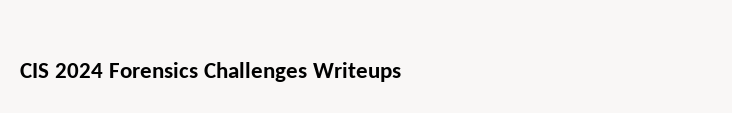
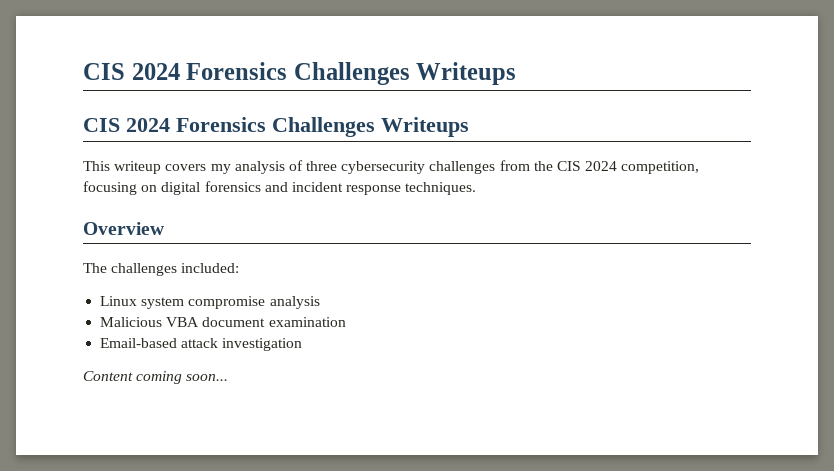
[20,62,402,82] CIS 2024 Forensics Challenges Writeups -> [83,62,517,85] [83,117,469,137] [83,160,700,174] [83,181,477,195] [83,222,164,235] [83,263,240,276] [100,296,320,309] [100,317,346,327] [100,338,303,351] [83,371,229,384] CIS 2024 Forensics Challenges Writeups // CIS 2024 Forensics Challenges Writeups // This writeup covers my analysis of three cybersecurity challenges from the CIS 2024 competition, focusing on digital forensics and incident response techniques. // Overview // The challenges included: // Linux system compromise analysis // Malicious VBA document examination // Email-based attack investigation // Content coming soon...

